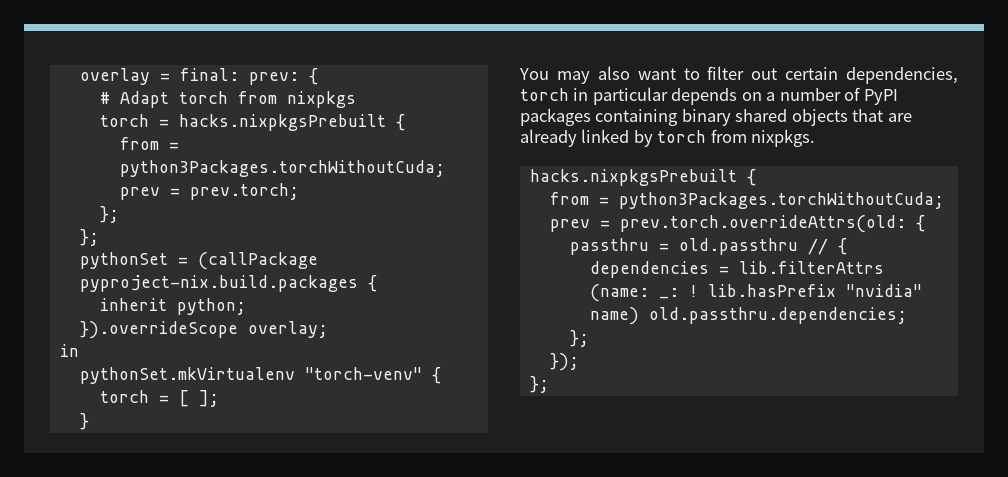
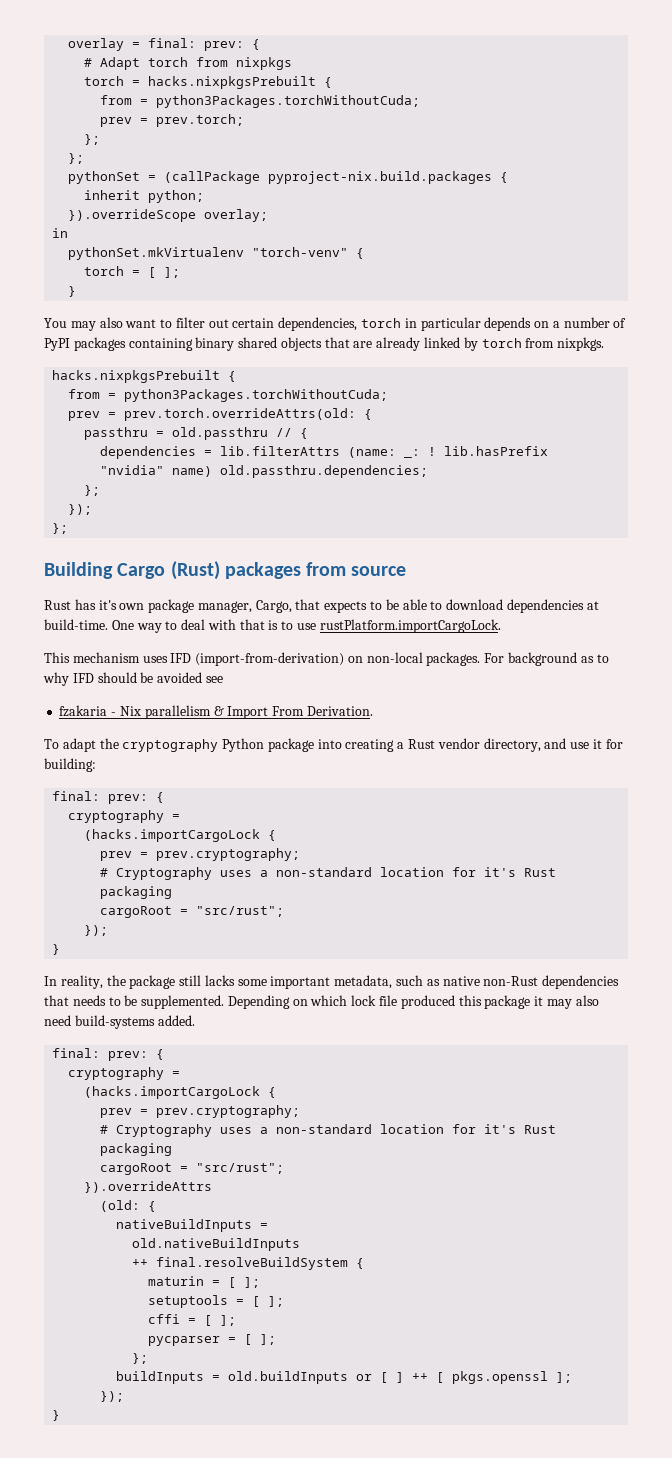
(549, 384) none -> [44,561,407,580] [44,599,599,613] [44,619,501,633] [44,652,609,666] [43,672,223,686] [59,705,373,719] [44,738,623,752] [44,758,96,772] [52,791,165,804] [68,810,181,823] [84,829,277,842] [100,848,301,861] [100,867,557,880] [100,886,173,899] [100,906,285,918] [84,925,109,936] [52,944,61,955] [44,975,620,989] [44,995,599,1009] [44,1015,195,1029] [52,1048,165,1061] [68,1067,181,1080] [84,1086,277,1099] [100,1105,301,1118] [100,1124,557,1137] [100,1143,173,1156] [100,1163,285,1175] [84,1181,213,1193] [100,1200,157,1212] [116,1219,269,1232] [132,1238,301,1251] [132,1257,365,1270] [148,1276,261,1288] [148,1295,285,1308] [148,1314,237,1326] [148,1334,277,1346] [132,1353,149,1364] [116,1371,573,1384] [100,1391,125,1402] [52,1410,61,1421] // Building Cargo (Rust) packages from source // Rust has it's own package manager, Cargo, that expects to be able to download dependencies at build-time. One way to deal with that is to use rustPlatform.importCargoLock. // This mechanism uses IFD (import-from-derivation) on non-local packages. For background as to why IFD should be avoided see // fzakaria - Nix parallelism & Import From Derivation. // To adapt the cryptography Python package into creating a Rust vendor directory, and use it for building: // final: prev: { // cryptography = // (hacks.importCargoLock { // prev = prev.cryptography; // # Cryptography uses a non-standard location for it's Rust packaging // cargoRoot = "src/rust"; // }); // } // In reality, the package still lacks some important metadata, such as native non-Rust dependencies that needs to be supplemented. Depending on which lock file produced this package it may also need build-systems added. // final: prev: { // cryptography = // (hacks.importCargoLock { // prev = prev.cryptography; // # Cryptography uses a non-standard location for it's Rust packaging // cargoRoot = "src/rust"; // }).overrideAttrs // (old: { // nativeBuildInputs = // old.nativeBuildInputs // ++ final.resolveBuildSystem { // maturin = [ ]; // setuptools = [ ]; // cffi = [ ]; // pycparser = [ ]; // }; // buildInputs = old.buildInputs or [ ] ++ [ pkgs.openssl ]; // }); // }

